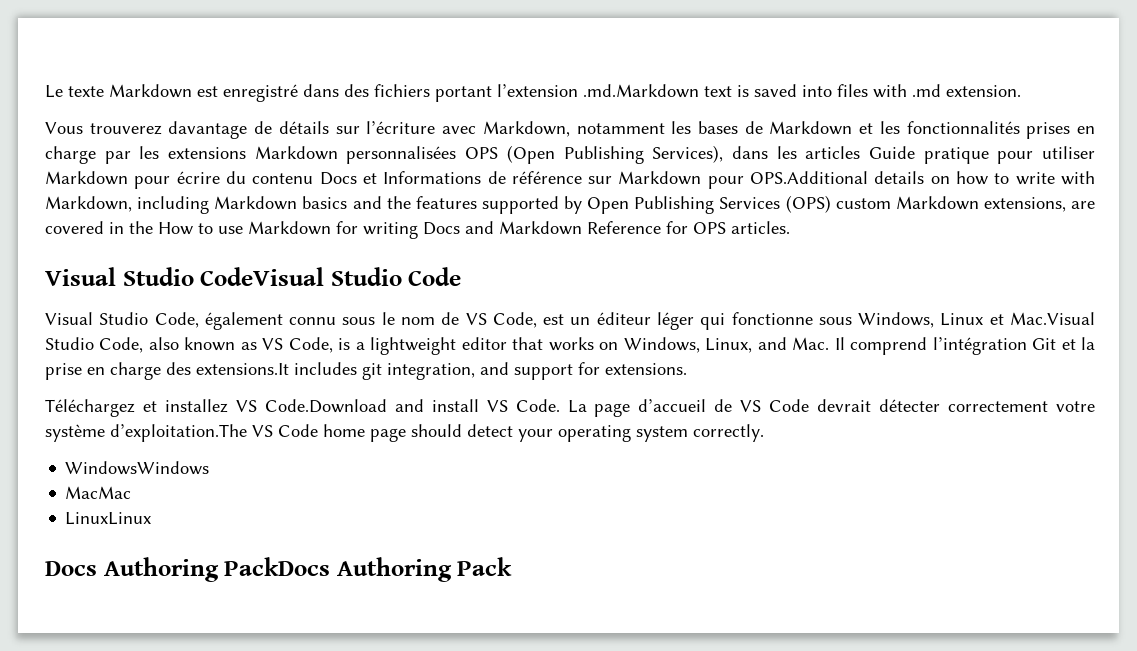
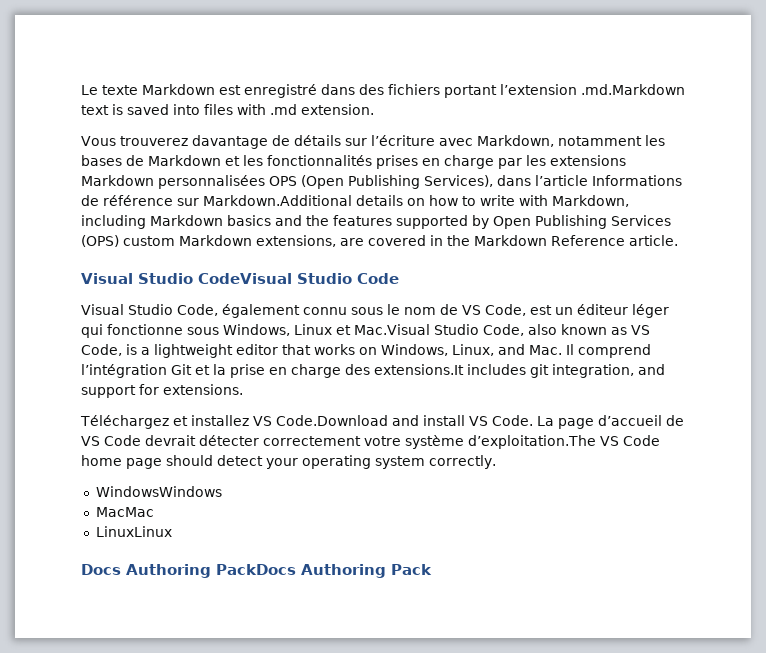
[776,146,1095,164] [45,171,377,189] les articles Guide pratique pour utiliser Markdown pour écrire du contenu Docs et -> [535,175,588,186] l’article
[618,171,869,189] Markdown pour OPS.Additional -> [203,195,352,206] Markdown.Additional
[158,221,790,239] How to use Markdown for writing Docs and Markdown Reference for OPS articles. -> [474,235,678,246] Markdown Reference article.

